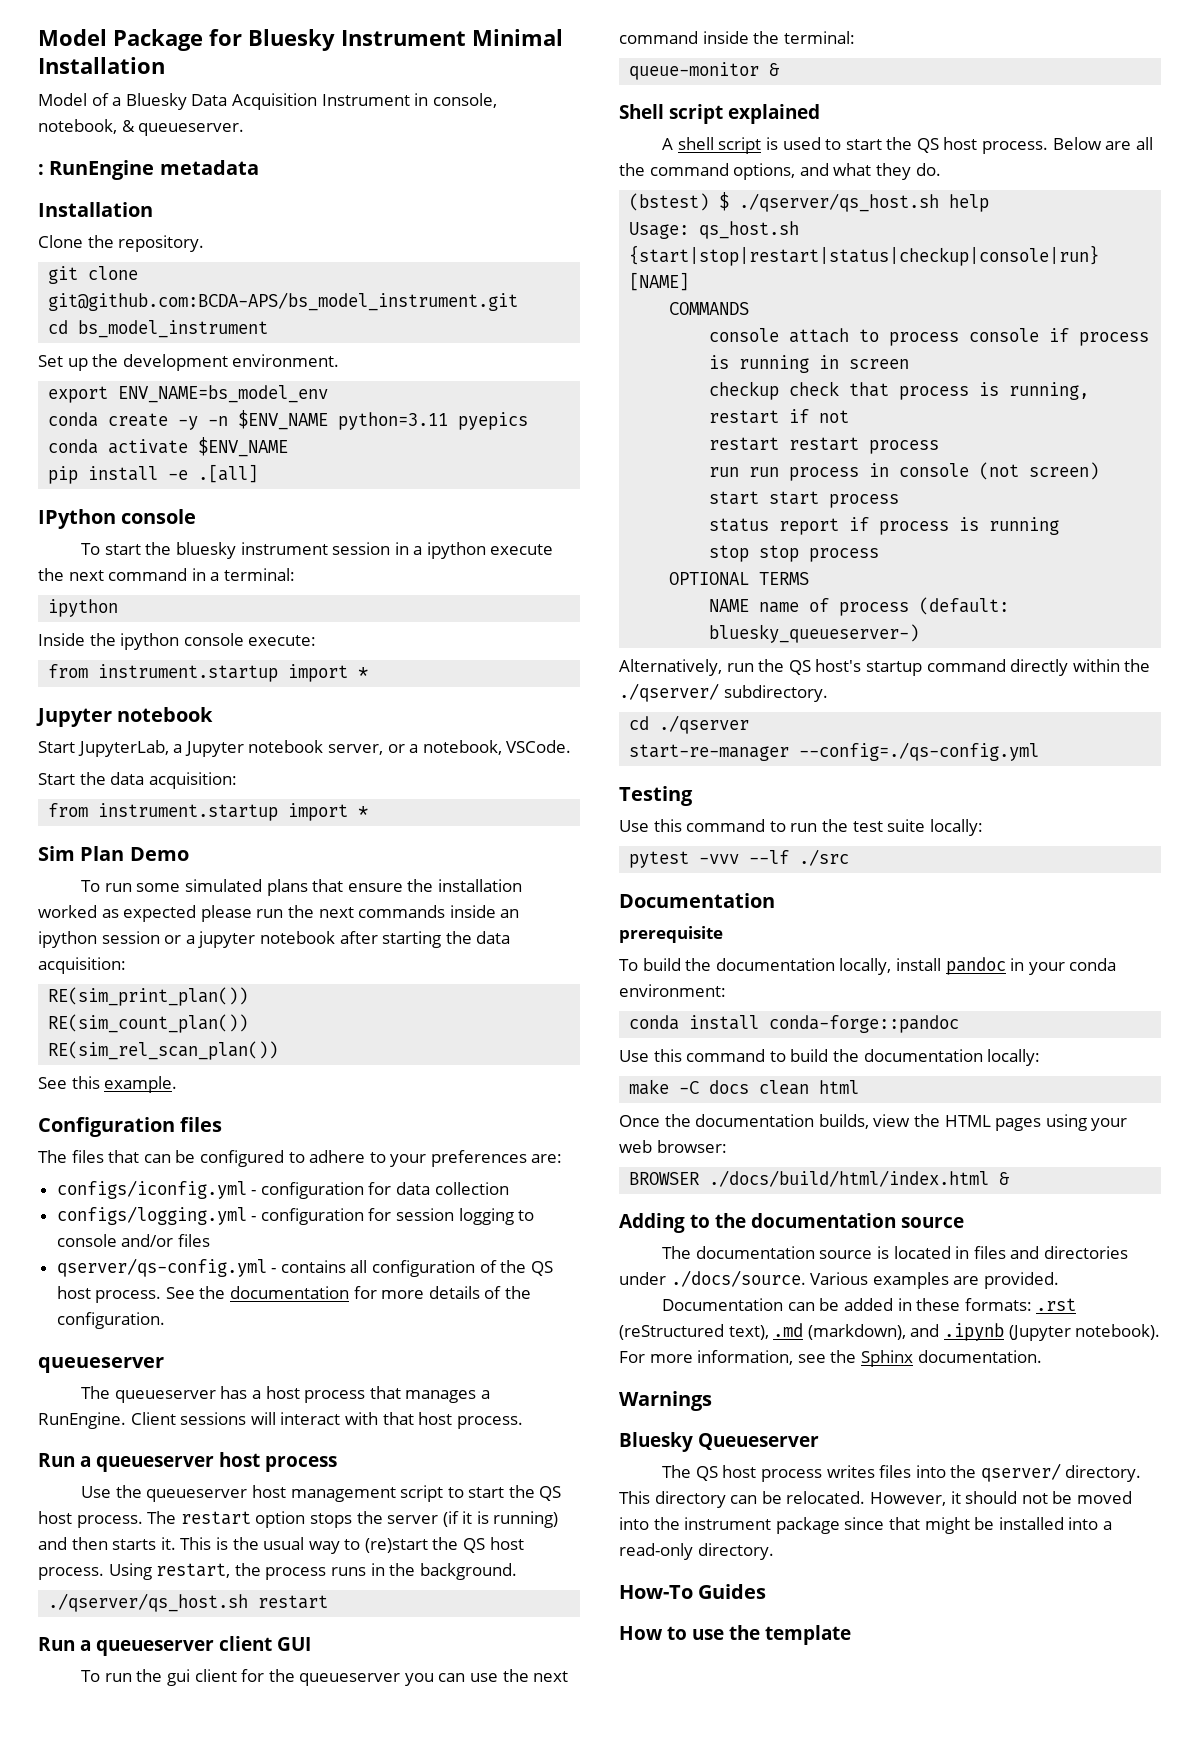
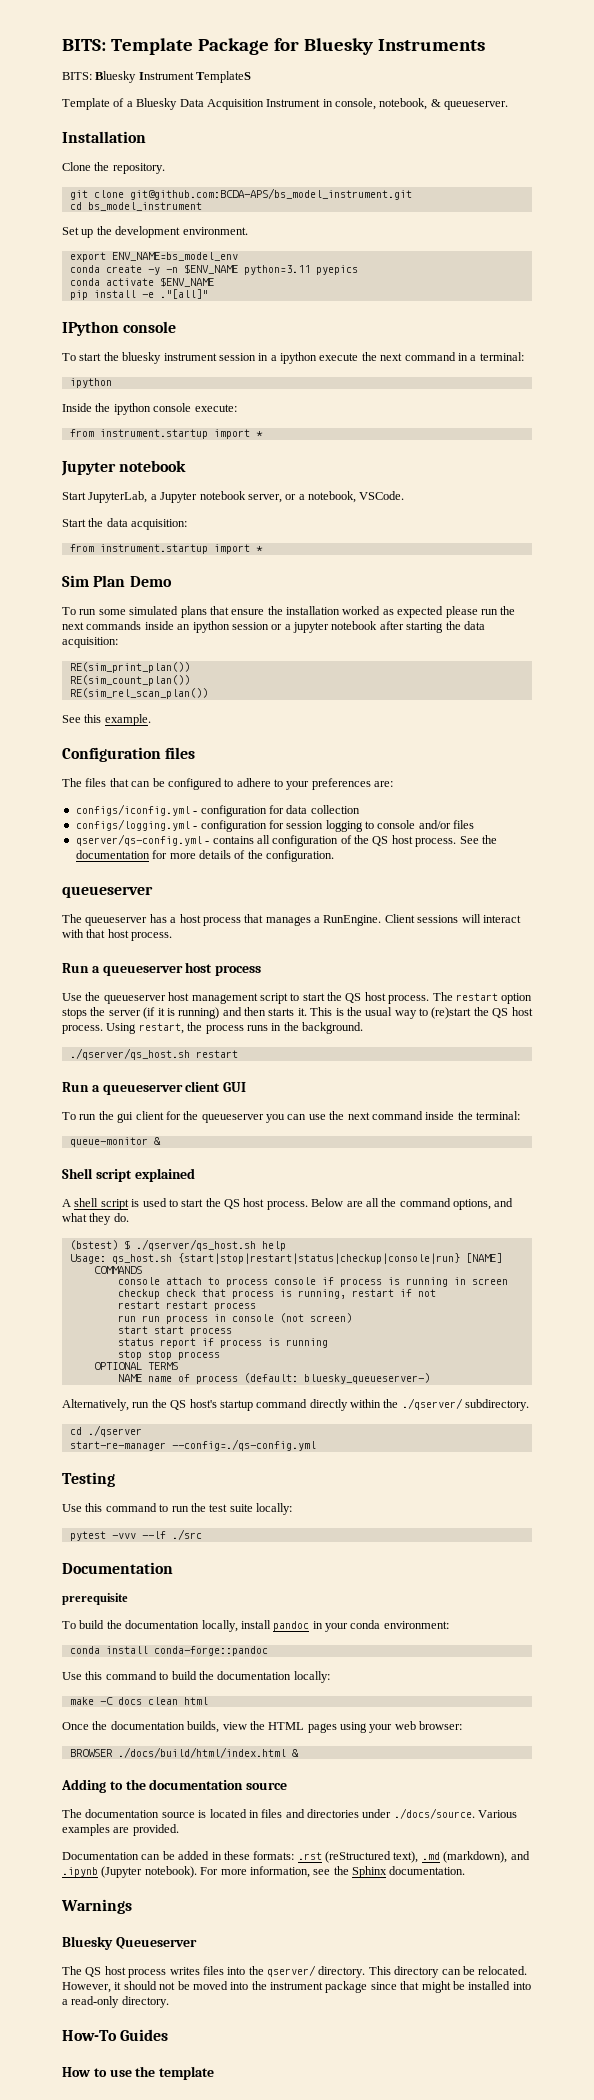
[38,29,107,46] Model -> [62,38,193,55] BITS: Template
[341,29,563,46] [38,57,165,74] [38,93,87,106] Instrument Minimal Installation // Model -> [377,39,485,51] [62,71,252,83] [62,98,110,110] Instruments // BITS: Bluesky Instrument TemplateS // Template
[38,160,259,180] // : RunEngine metadata -> (509, 105) none
[198,464,259,483] .[all] -> [159,289,208,299] ."[all]"

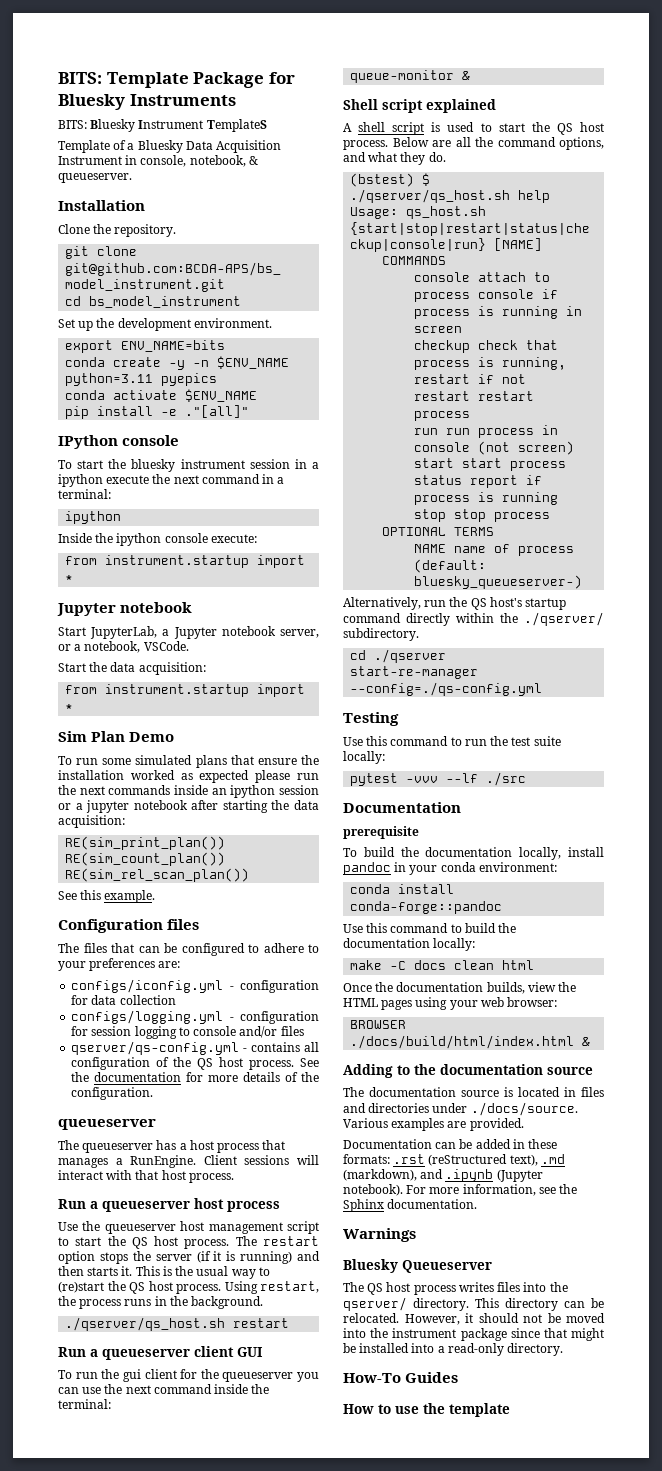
[111,252,238,261] ENV_NAME=bs_model_env -> [121,340,226,352] ENV_NAME=bits

